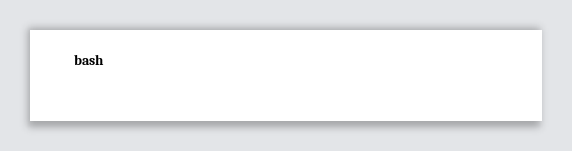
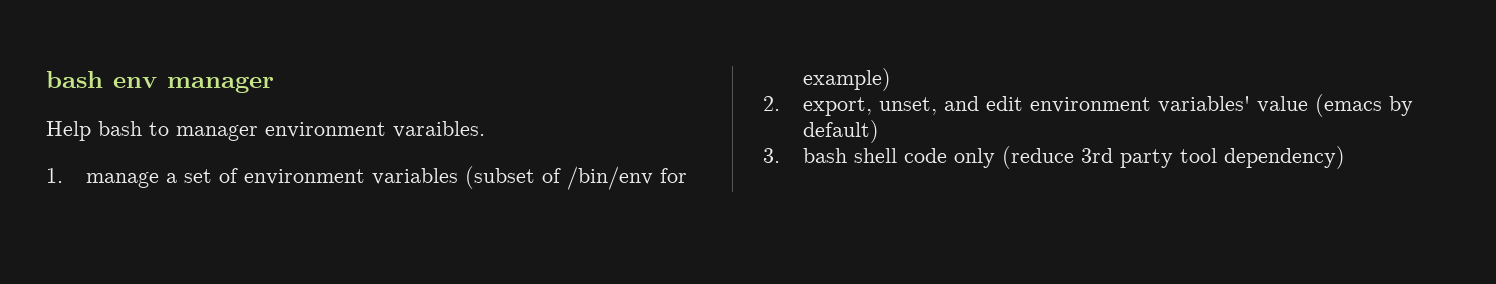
[74,54,104,65] bash -> [46,71,274,93] [46,121,485,141] [46,166,688,190] [803,68,892,91] [763,94,1414,117] [803,120,880,143] [763,146,1346,169] bash env manager // Help bash to manager environment varaibles. // 1. manage a set of environment variables (subset of /bin/env for example) // 2. export, unset, and edit environment variables' value (emacs by default) // 3. bash shell code only (reduce 3rd party tool dependency)

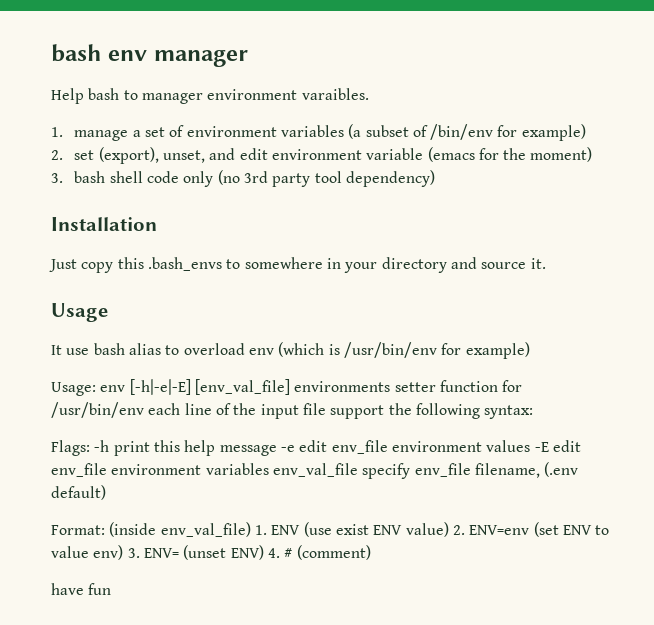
[465,166,536,189] (subset -> [348,124,409,139] (a subset
[803,97,873,116] export, -> [74,147,159,164] set (export),
[1158,94,1414,117] [803,120,880,143] variables' value (emacs by default) -> [366,147,593,162] variable (emacs for the moment)
[1002,146,1075,169] (reduce -> [217,170,240,185] (no
(1346, 157) none -> [51,217,157,231] [49,257,546,273] [51,303,108,322] [51,342,530,359] [51,379,523,396] [51,402,534,419] [51,440,581,456] [51,462,579,479] [51,485,106,500] [51,522,610,537] [51,545,371,560] [51,583,112,595] // Installation // Just copy this .bash_envs to somewhere in your directory and source it. // Usage // It use bash alias to overload env (which is /usr/bin/env for example) // Usage: env [-h|-e|-E] [env_val_file] environments setter function for /usr/bin/env each line of the input file support the following syntax: // Flags: -h print this help message -e edit env_file environment values -E edit env_file environment variables env_val_file specify env_file filename, (.env default) // Format: (inside env_val_file) 1. ENV (use exist ENV value) 2. ENV=env (set ENV to value env) 3. ENV= (unset ENV) 4. # (comment) // have fun

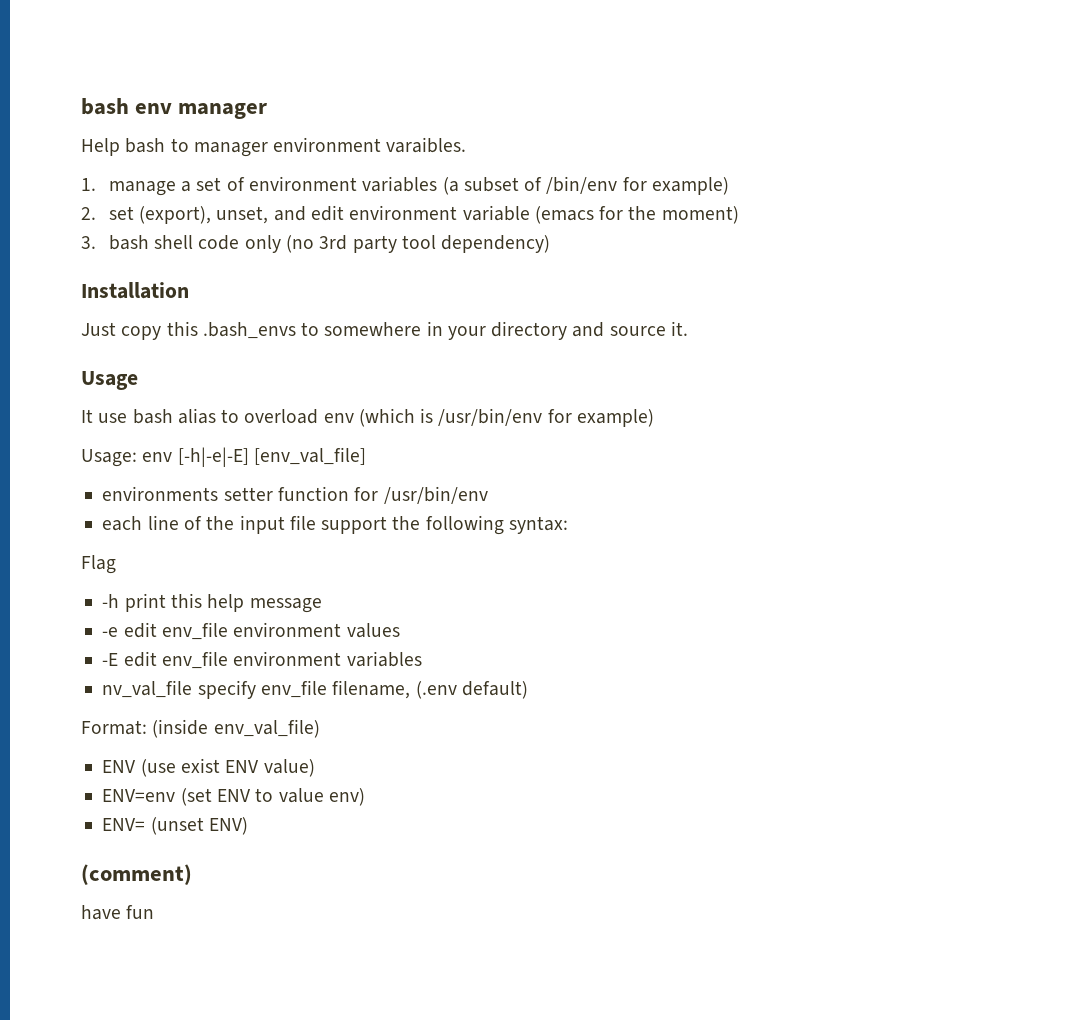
(290, 387) none -> (366, 456) //
(144, 410) none -> (488, 495) //
[51,440,90,456] Flags: -> [81,555,116,574] Flag //
(277, 450) none -> (322, 605) //
(531, 446) none -> (400, 630) //
[272,463,358,477] env_val_file -> [102,680,193,698] // nv_val_file
[254,525,267,535] 1. -> (320, 728) //
[452,525,465,535] 2. -> (315, 768) //
[127,548,140,558] 3. -> (365, 797) //
[267,548,293,558] 4. # -> (248, 826) //

